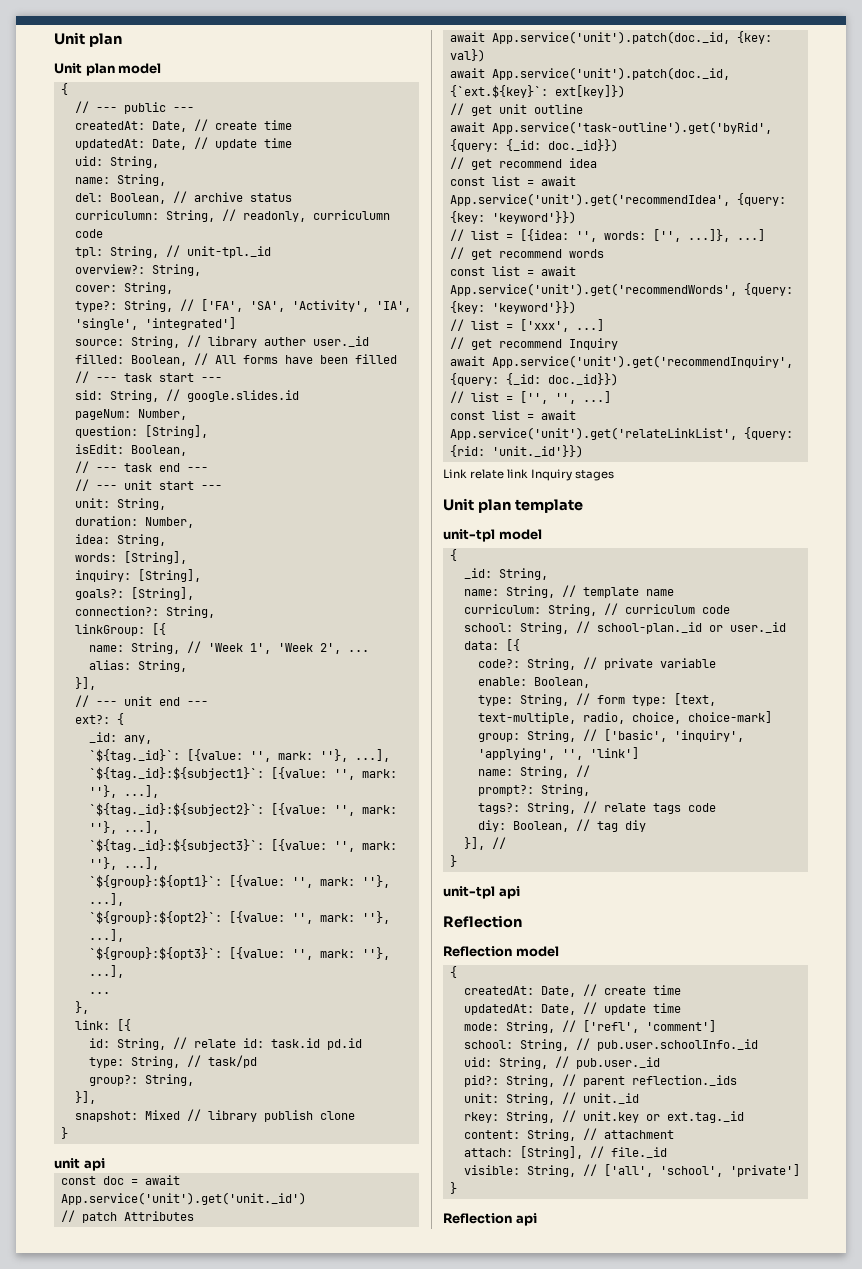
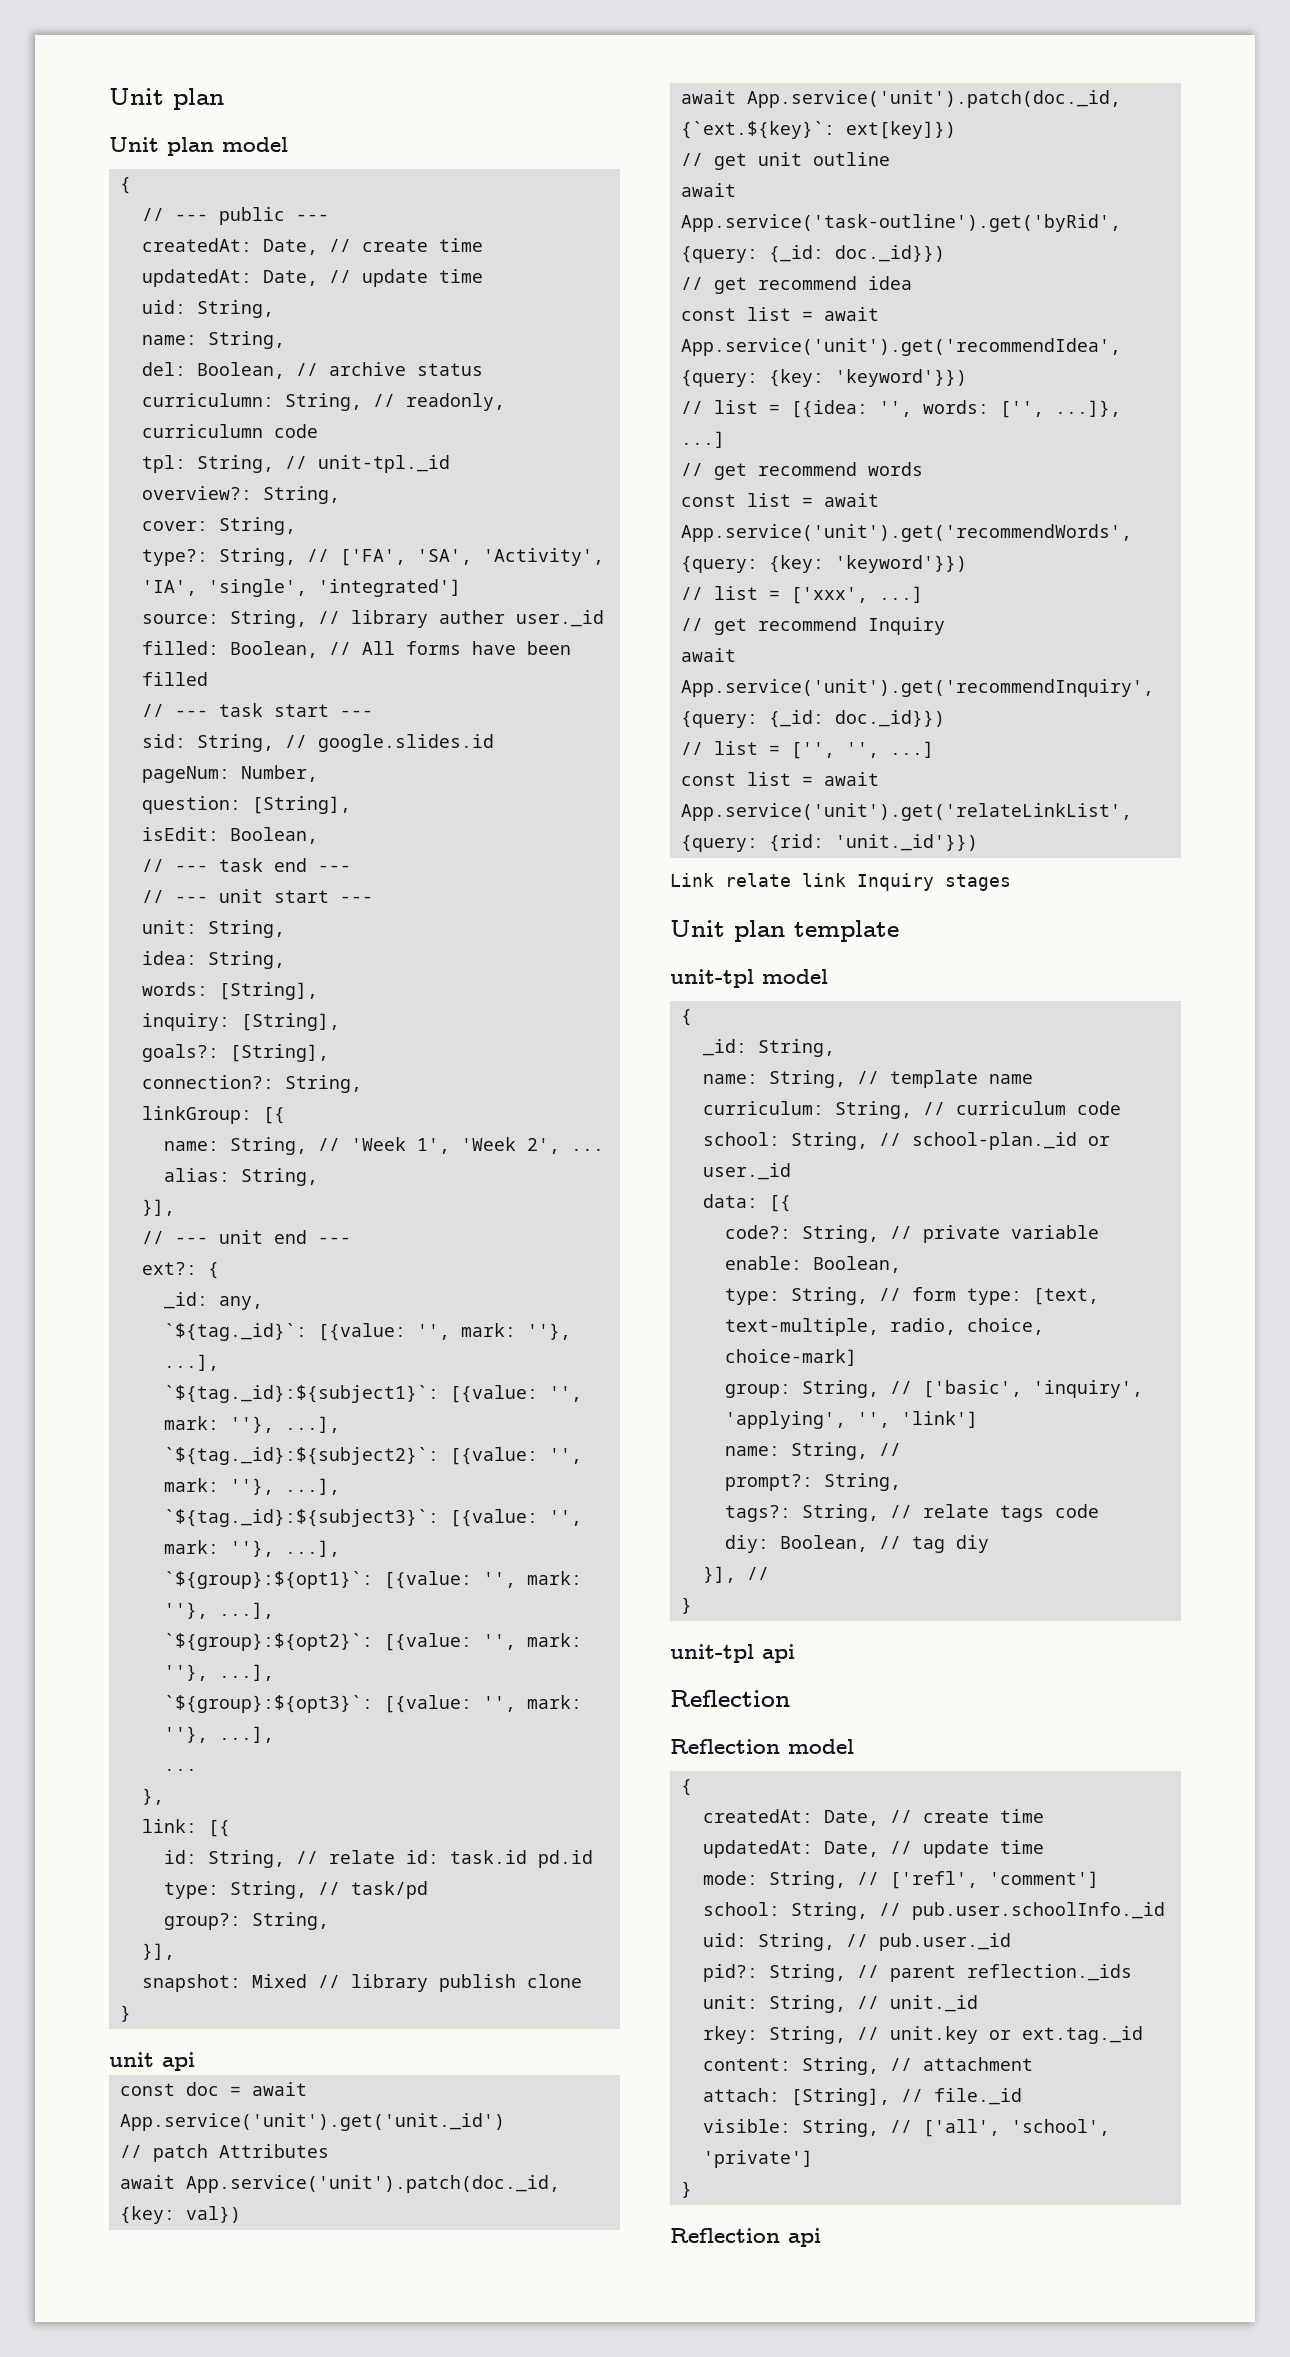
[74,516,194,528] // duration: Number, -> (285, 929) none

